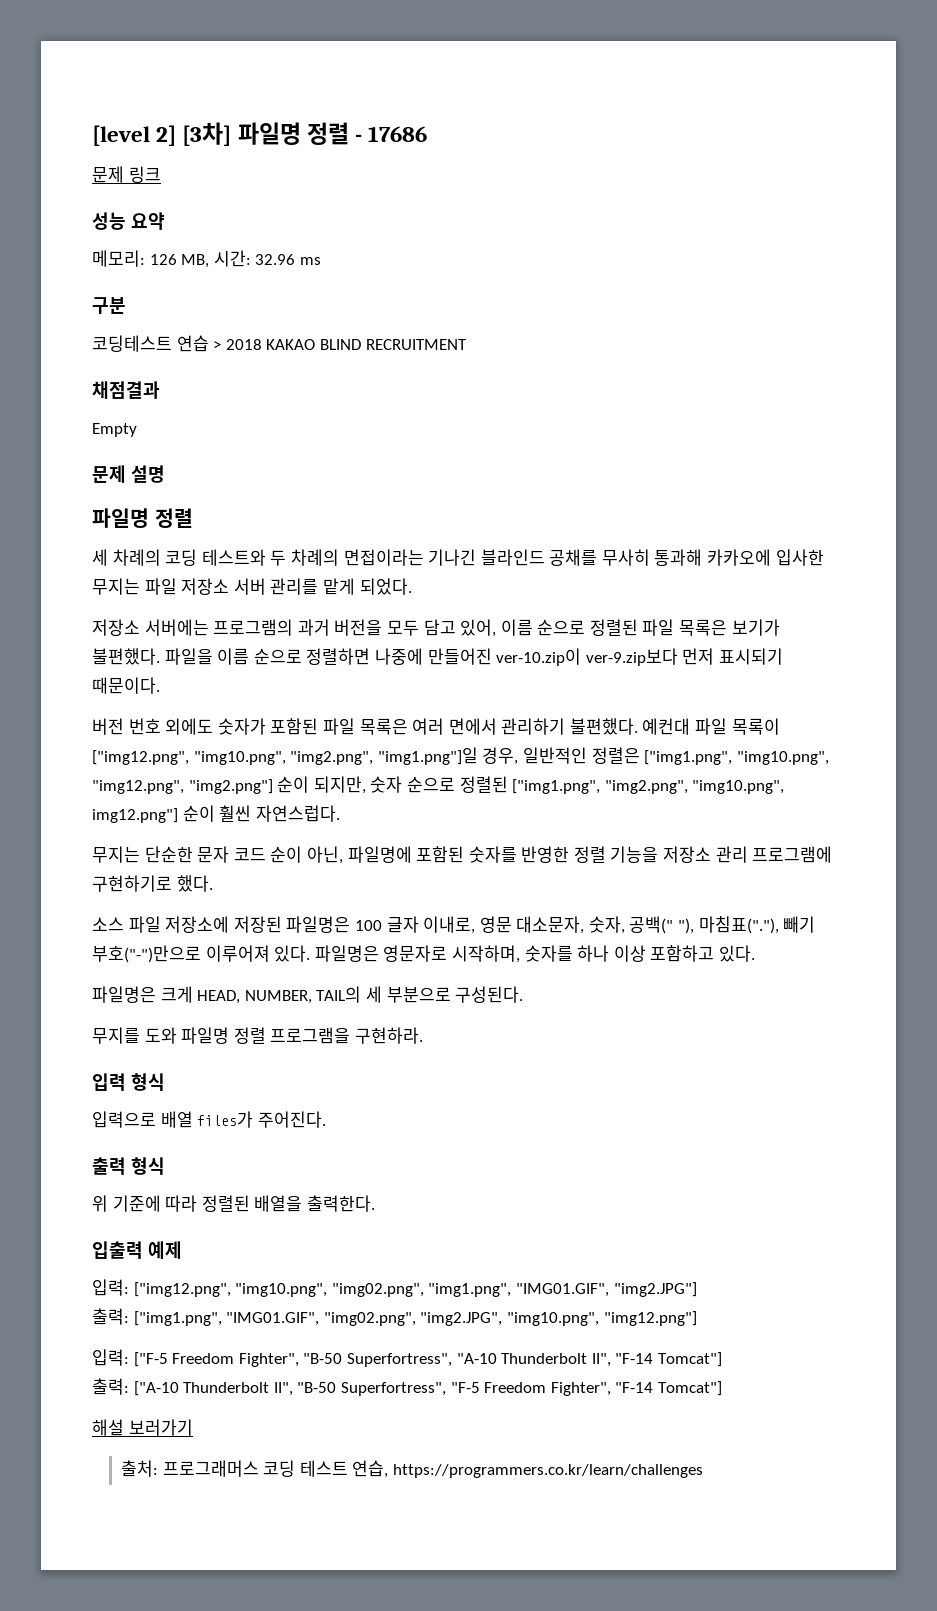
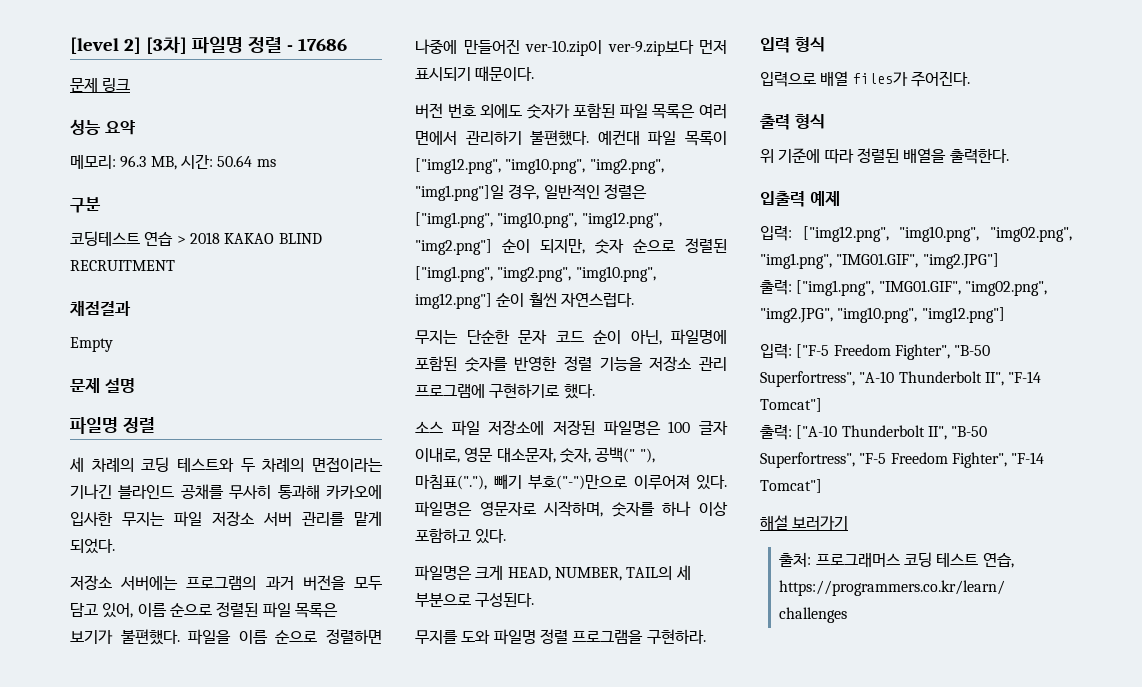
[149,254,177,265] 126 -> [120,155,147,168] 96.3
[255,254,296,265] 32.96 -> [217,155,253,167] 50.64

